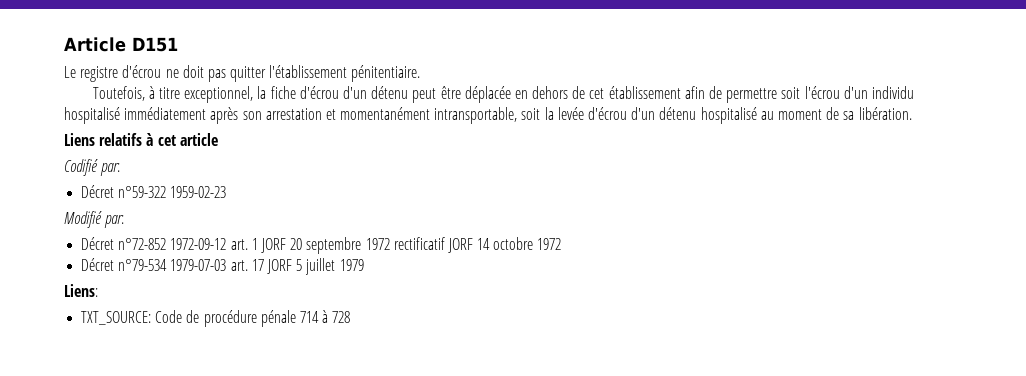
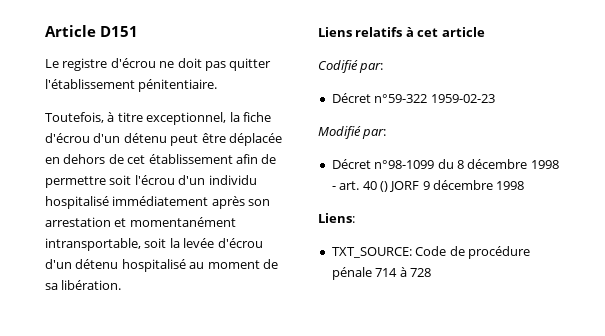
[118,237,562,254] [81,258,364,275] n°72-852 1972-09-12 art. 1 JORF 20 septembre 1972 rectificatif JORF 14 octobre 1972 // Décret n°79-534 1979-07-03 art. 17 JORF 5 juillet 1979 -> [374,159,559,169] [331,180,525,192] n°98-1099 du 8 décembre 1998 - art. 40 () JORF 9 décembre 1998

